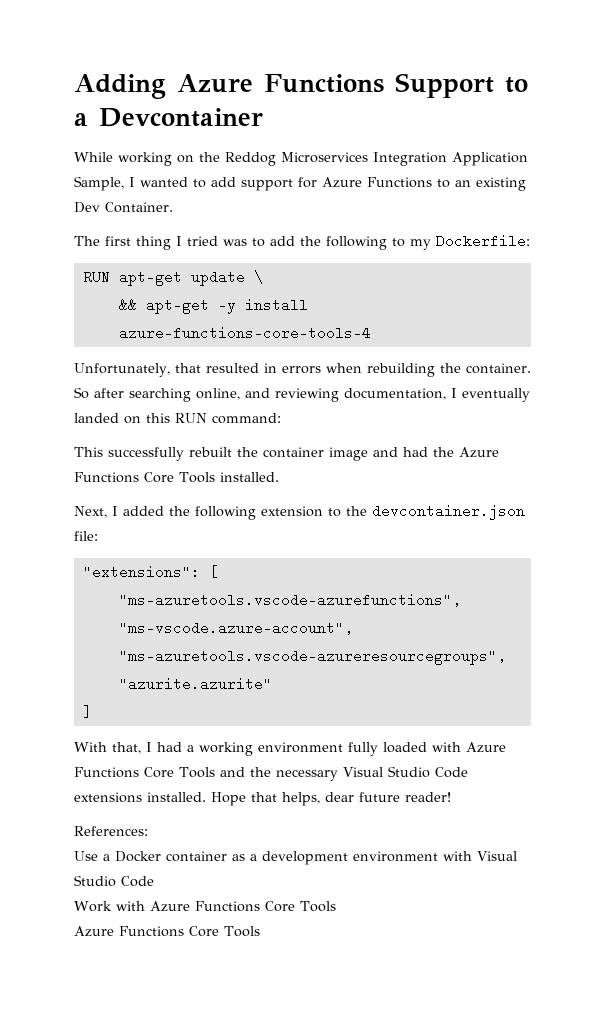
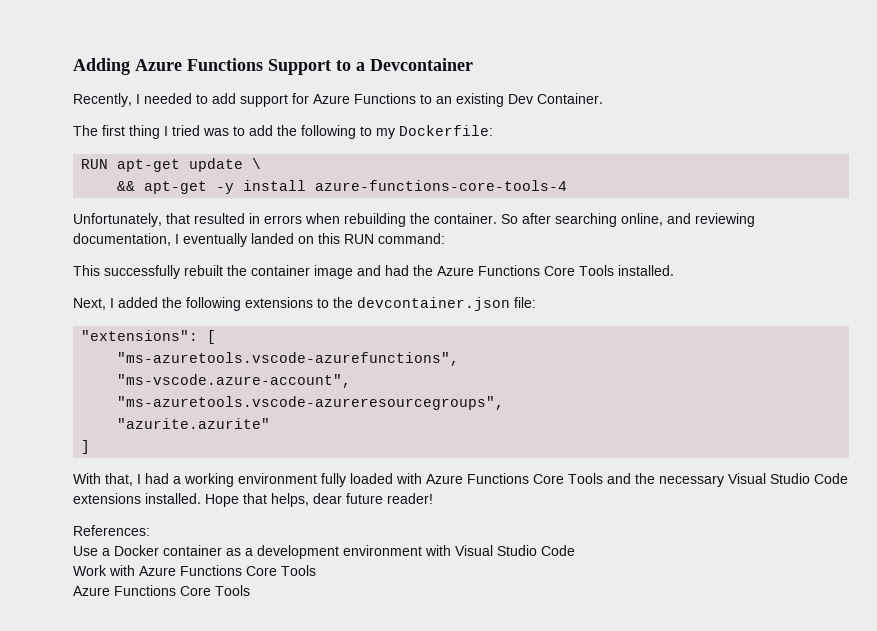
[74,152,528,166] [74,176,188,191] While working on the Reddog Microservices Integration Application Sample, I wanted -> [73,93,192,107] Recently, I needed
[261,506,323,517] extension -> [245,297,313,308] extensions

